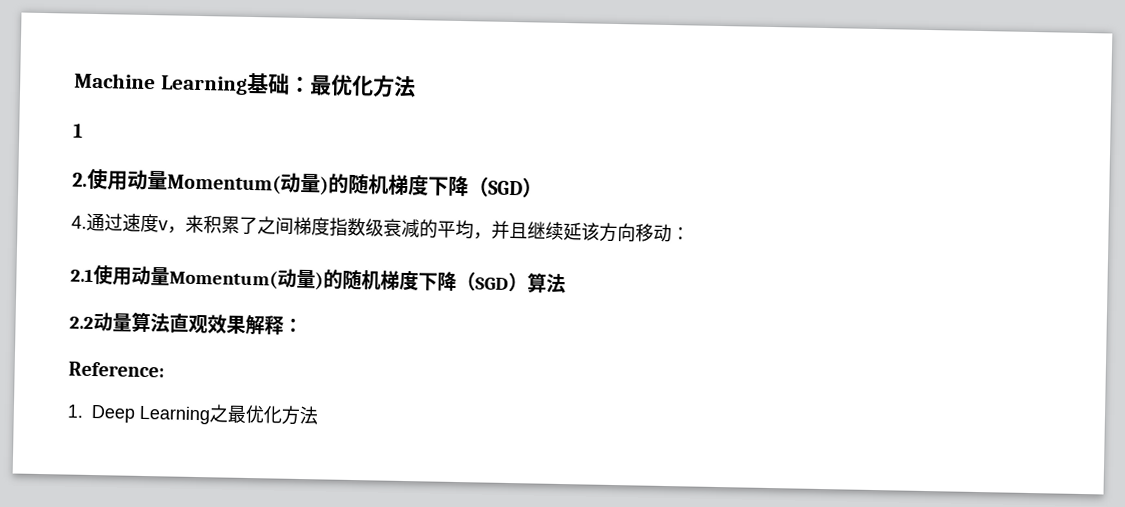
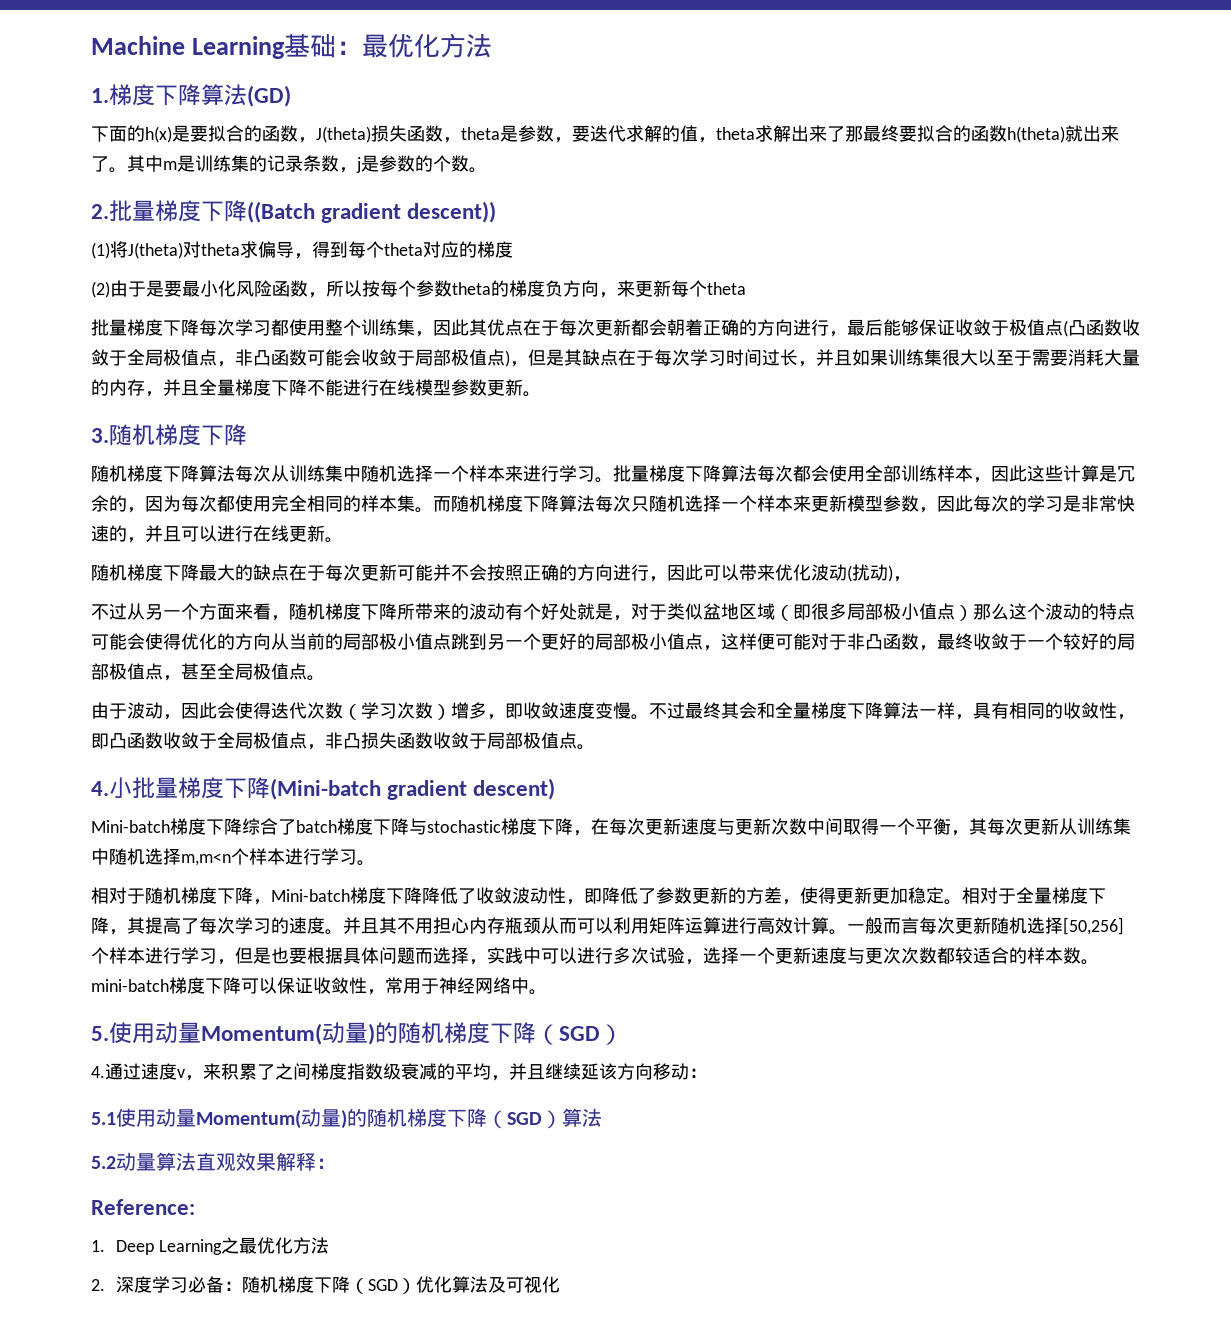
[73,123,83,138] [72,172,88,187] 1 // 2. -> [91,84,291,107] [91,125,1119,143] [91,155,487,173] [91,200,497,223] [91,241,513,259] [91,280,746,298] [91,319,1140,337] [91,349,1140,367] [91,379,541,397] [91,424,247,446] [91,465,1135,483] [91,495,1135,513] [91,525,343,543] [91,564,911,582] [91,603,1135,621] [91,633,1135,651] [91,663,325,681] [91,702,1135,720] [91,732,595,750] [91,777,556,800] [91,818,1131,836] [91,848,375,866] [91,887,1106,905] [91,917,1124,935] [91,947,1099,965] [91,977,547,995] [91,1026,109,1041] 1.梯度下降算法(GD) // 下面的h(x)是要拟合的函数，J(theta)损失函数，theta是参数，要迭代求解的值，theta求解出来了那最终要拟合的函数h(theta)就出来了。其中m是训练集的记录条数，j是参数的个数。 // 2.批量梯度下降((Batch gradient descent)) // (1)将J(theta)对theta求偏导，得到每个theta对应的梯度 // (2)由于是要最小化风险函数，所以按每个参数theta的梯度负方向，来更新每个theta // 批量梯度下降每次学习都使用整个训练集，因此其优点在于每次更新都会朝着正确的方向进行，最后能够保证收敛于极值点(凸函数收敛于全局极值点，非凸函数可能会收敛于局部极值点)，但是其缺点在于每次学习时间过长，并且如果训练集很大以至于需要消耗大量的内存，并且全量梯度下降不能进行在线模型参数更新。 // 3.随机梯度下降 // 随机梯度下降算法每次从训练集中随机选择一个样本来进行学习。批量梯度下降算法每次都会使用全部训练样本，因此这些计算是冗余的，因为每次都使用完全相同的样本集。而随机梯度下降算法每次只随机选择一个样本来更新模型参数，因此每次的学习是非常快速的，并且可以进行在线更新。 // 随机梯度下降最大的缺点在于每次更新可能并不会按照正确的方向进行，因此可以带来优化波动(扰动)， // 不过从另一个方面来看，随机梯度下降所带来的波动有个好处就是，对于类似盆地区域（即很多局部极小值点）那么这个波动的特点可能会使得优化的方向从当前的局部极小值点跳到另一个更好的局部极小值点，这样便可能对于非凸函数，最终收敛于一个较好的局部极值点，甚至全局极值点。 // 由于波动，因此会使得迭代次数（学习次数）增多，即收敛速度变慢。不过最终其会和全量梯度下降算法一样，具有相同的收敛性，即凸函数收敛于全局极值点，非凸损失函数收敛于局部极值点。 // 4.小批量梯度下降(Mini-batch gradient descent) // Mini-batch梯度下降综合了batch梯度下降与stochastic梯度下降，在每次更新速度与更新次数中间取得一个平衡，其每次更新从训练集中随机选择m,m<n个样本进行学习。 // 相对于随机梯度下降，Mini-batch梯度下降降低了收敛波动性，即降低了参数更新的方差，使得更新更加稳定。相对于全量梯度下降，其提高了每次学习的速度。并且其不用担心内存瓶颈从而可以利用矩阵运算进行高效计算。一般而言每次更新随机选择[50,256]个样本进行学习，但是也要根据具体问题而选择，实践中可以进行多次试验，选择一个更新速度与更次次数都较适合的样本数。mini-batch梯度下降可以保证收敛性，常用于神经网络中。 // 5.
[70,268,94,282] 2.1 -> [91,1112,116,1125] 5.1
[69,316,94,330] 2.2 -> [91,1156,116,1169] 5.2
(319, 415) none -> [91,1276,560,1294] // 2.深度学习必备：随机梯度下降（SGD）优化算法及可视化

